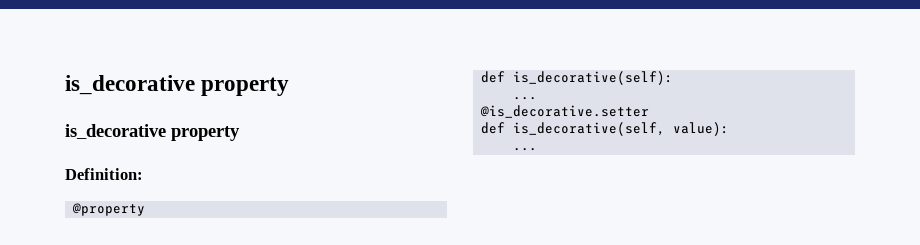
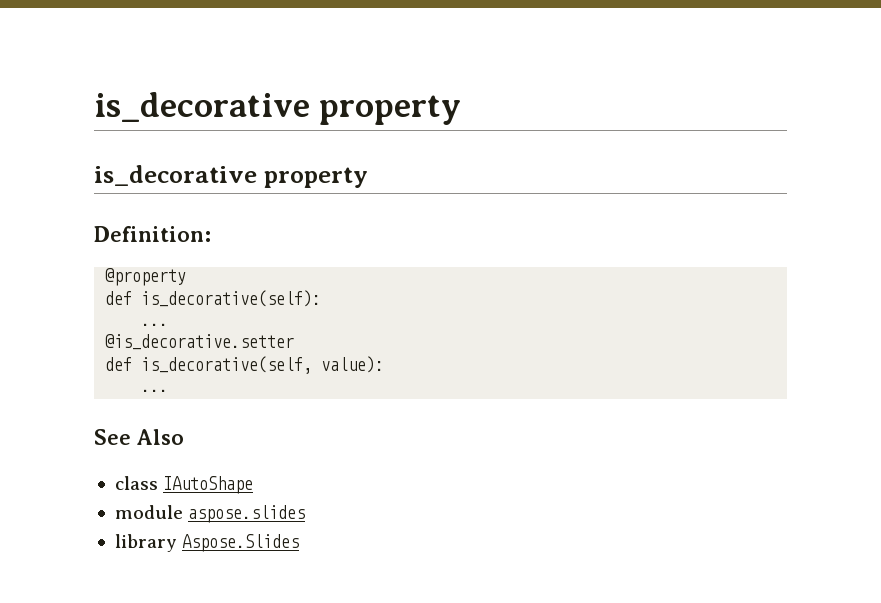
(538, 149) none -> [94,429,184,445] [114,476,254,494] [114,505,306,523] [114,534,300,552] // See Also // class IAutoShape // module aspose.slides // library Aspose.Slides

